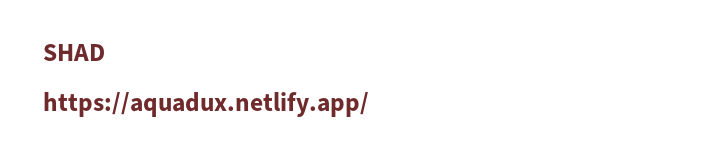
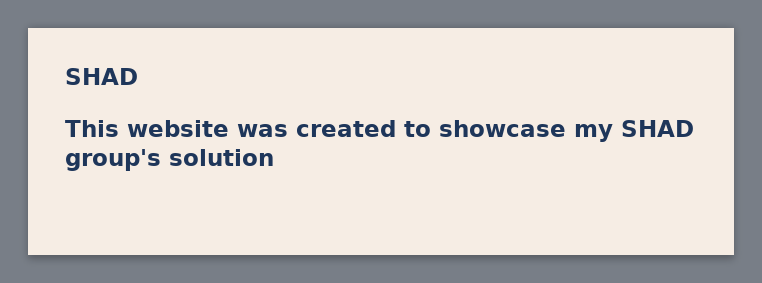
[43,92,369,117] https://aquadux.netlify.app/ -> [65,120,694,142] [65,149,274,171] This website was created to showcase my SHAD group's solution

